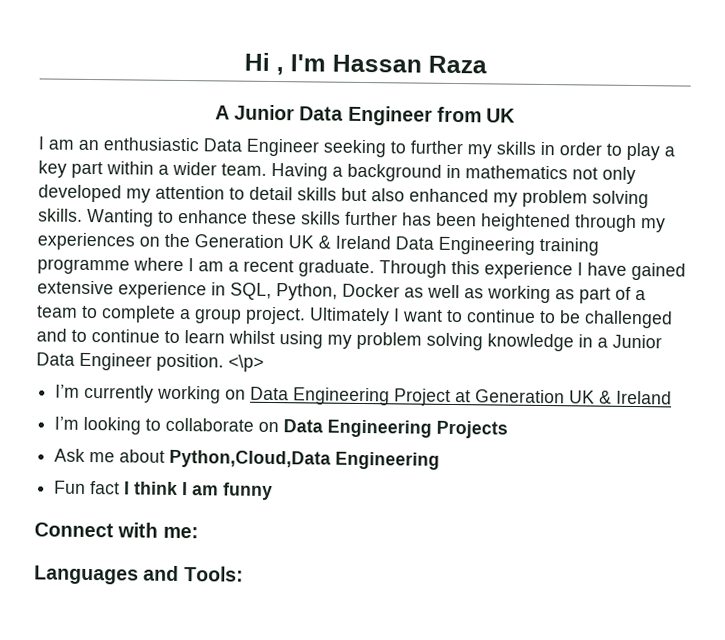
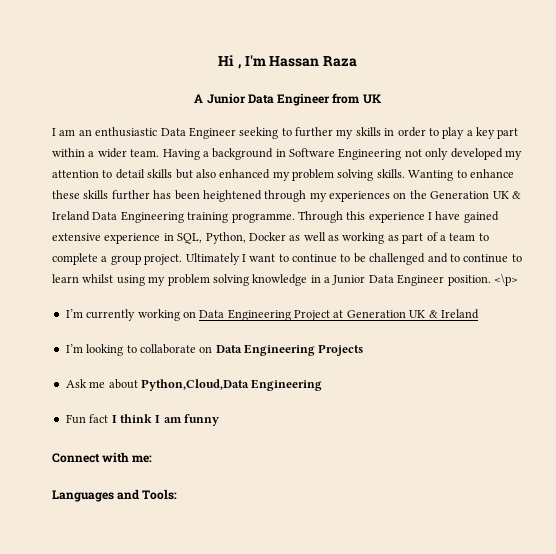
[465,165,568,180] mathematics -> [289,148,402,160] Software Engineering
[37,257,375,278] programme where I am a recent graduate. -> [231,213,295,223] programme.

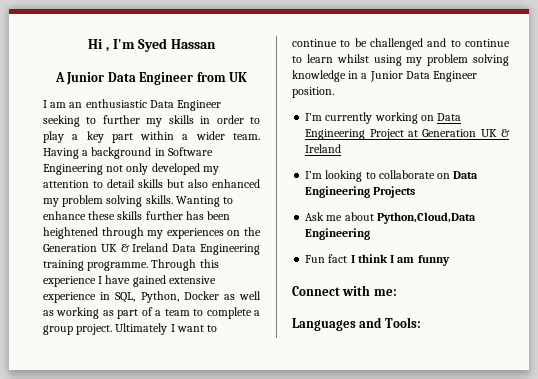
(266, 60) none -> [137,38,167,52] Syed
[323,56,358,67] Raza -> (216, 44) none
[493,273,518,286] <\p> -> (334, 92) none

